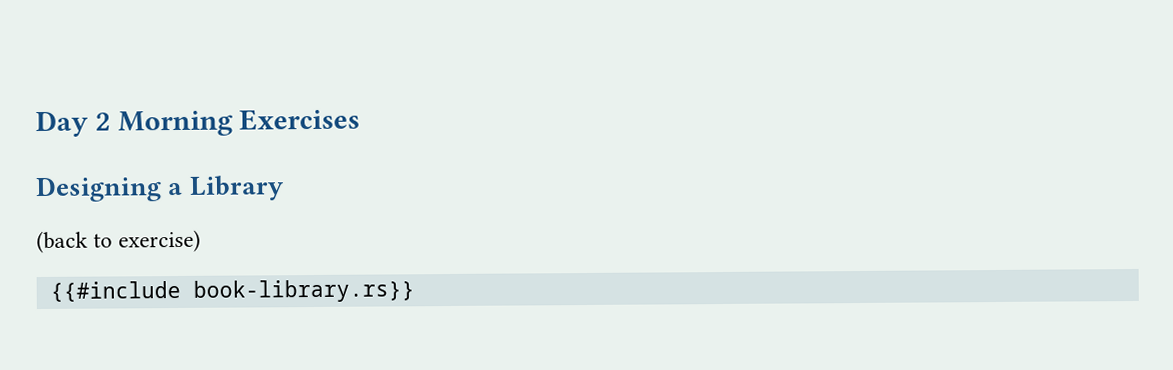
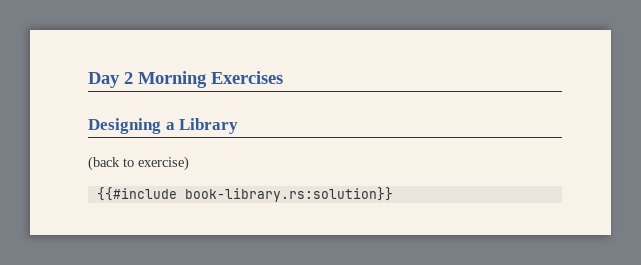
[192,279,415,303] book-library.rs}} -> [184,187,393,202] book-library.rs:solution}}

